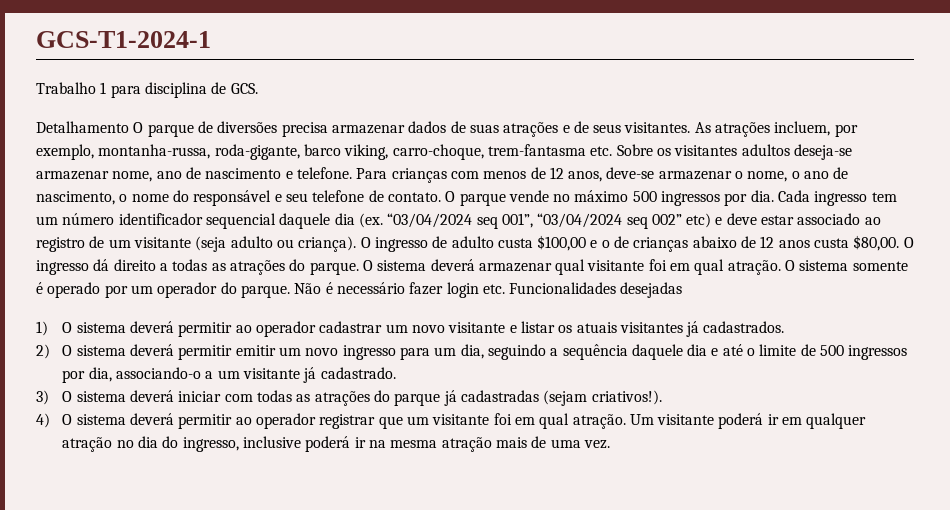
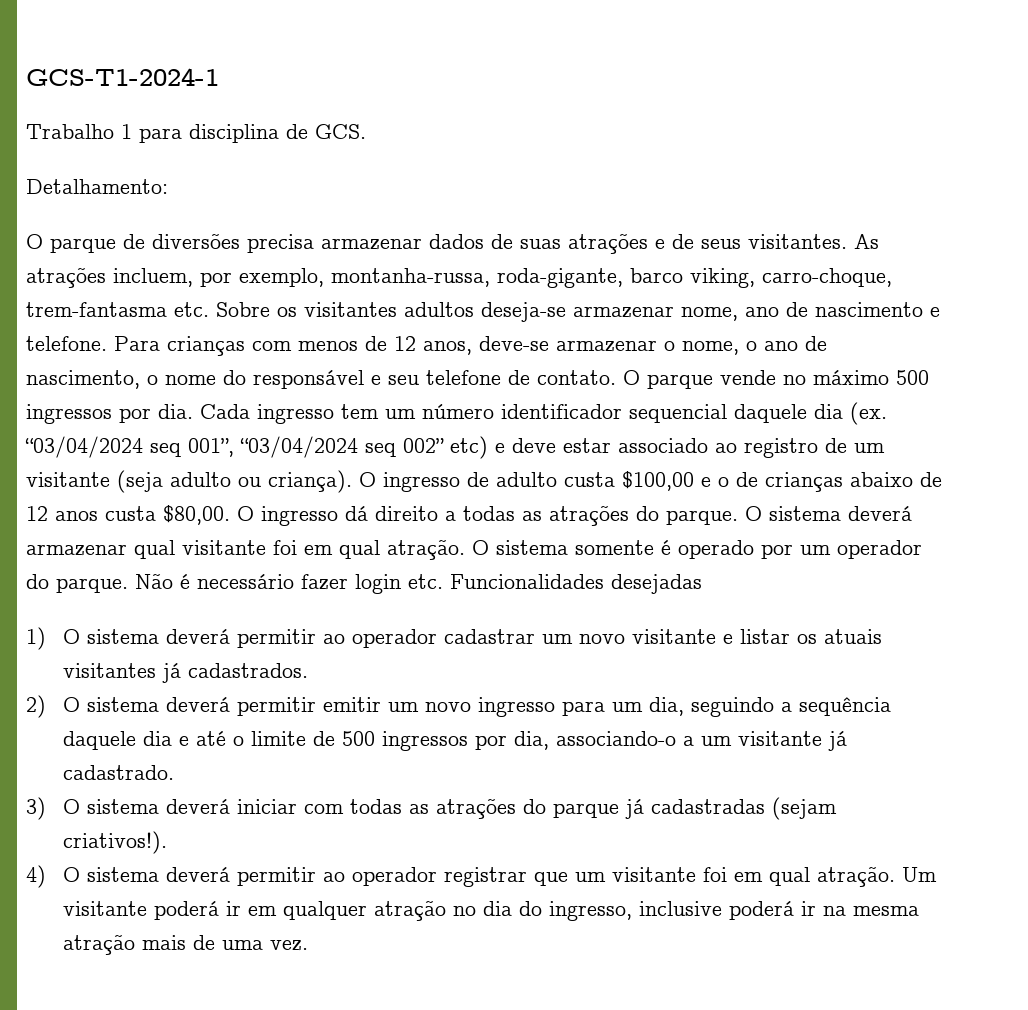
[36,121,129,133] Detalhamento -> [26,179,168,194] Detalhamento: //

